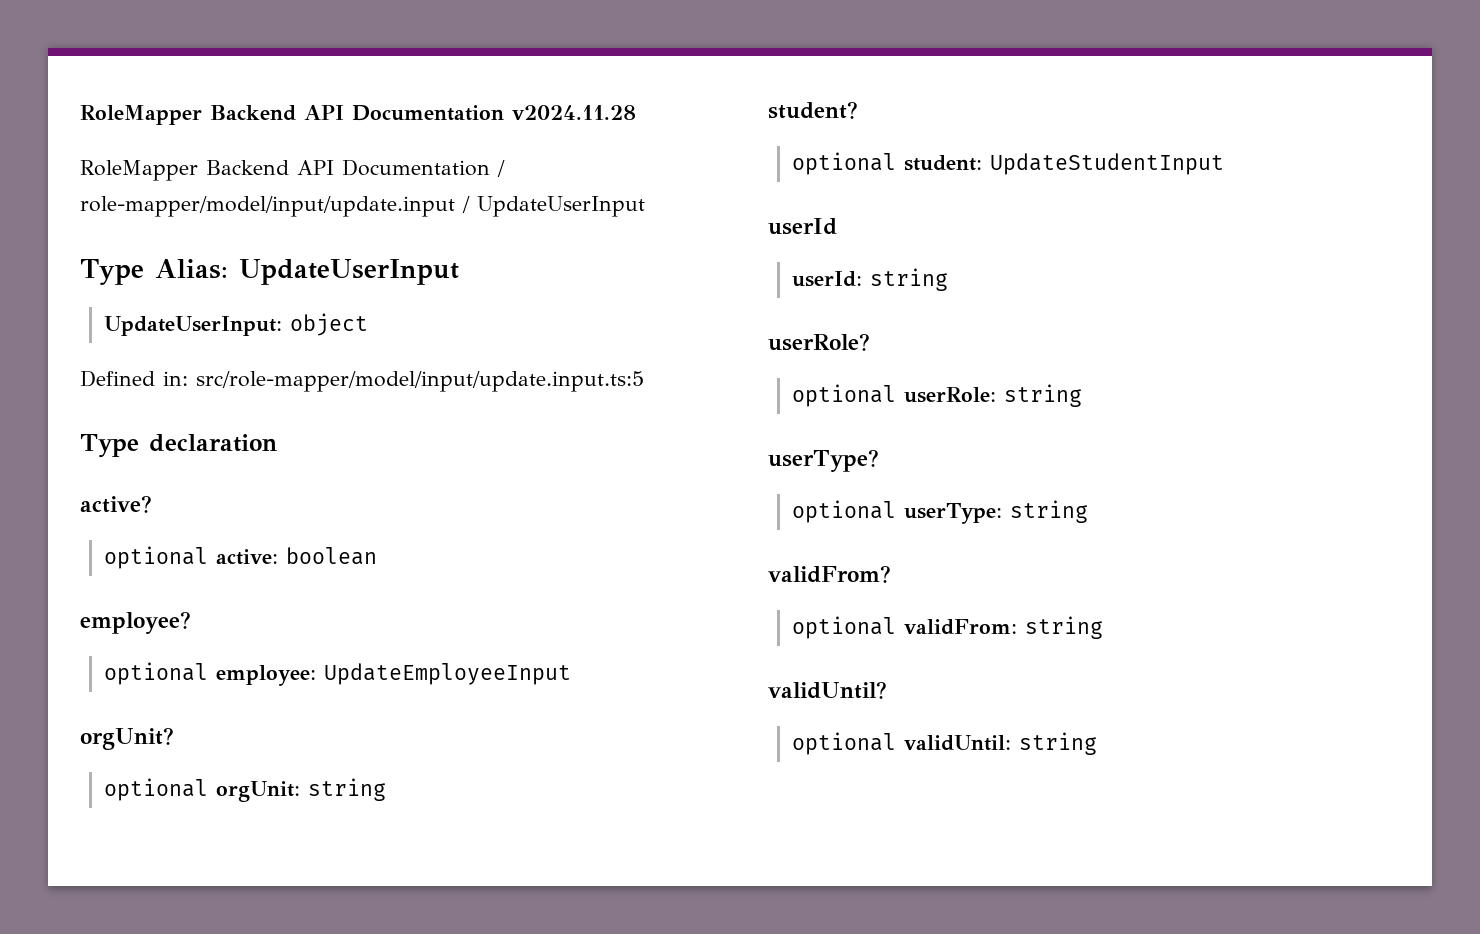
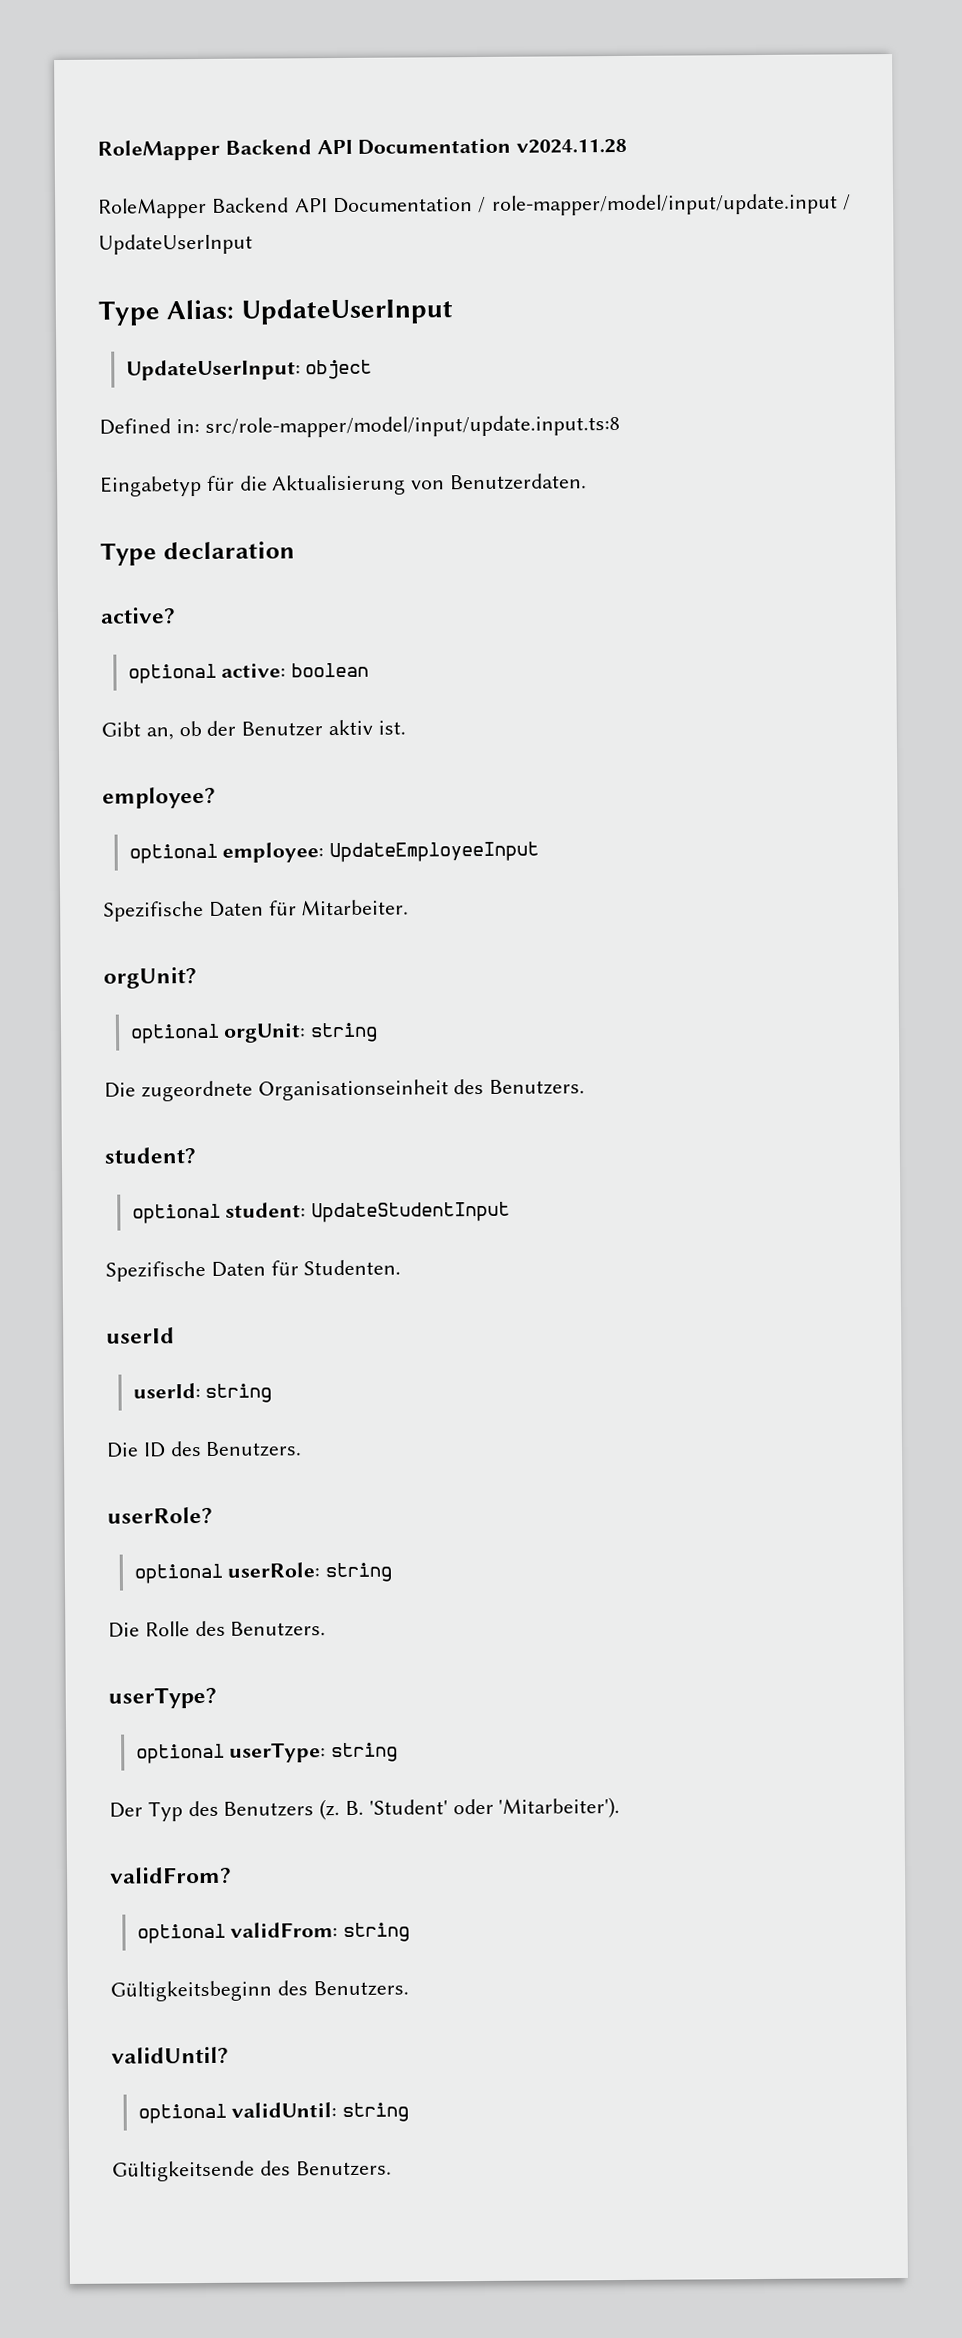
[196,371,644,392] src/role-mapper/model/input/update.input.ts:5 -> [204,414,620,438] [100,473,588,497] src/role-mapper/model/input/update.input.ts:8 // Eingabetyp für die Aktualisierung von Benutzerdaten.
(378, 556) none -> [101,719,406,741] // Gibt an, ob der Benutzer aktiv ist.
(572, 674) none -> [103,899,410,922] // Spezifische Daten für Mitarbeiter.
(387, 789) none -> [104,1078,586,1102] // Die zugeordnete Organisationseinheit des Benutzers.
(1225, 164) none -> [105,1259,402,1282] // Spezifische Daten für Studenten.
(949, 279) none -> [106,1441,303,1458] // Die ID des Benutzers.
(1083, 395) none -> [108,1620,327,1638] // Die Rolle des Benutzers.
(1088, 511) none -> [109,1797,621,1822] // Der Typ des Benutzers (z. B. 'Student' oder 'Mitarbeiter').
(1104, 627) none -> [110,1980,409,2002] // Gültigkeitsbeginn des Benutzers.
(1098, 743) none -> [112,2160,392,2182] // Gültigkeitsende des Benutzers.

